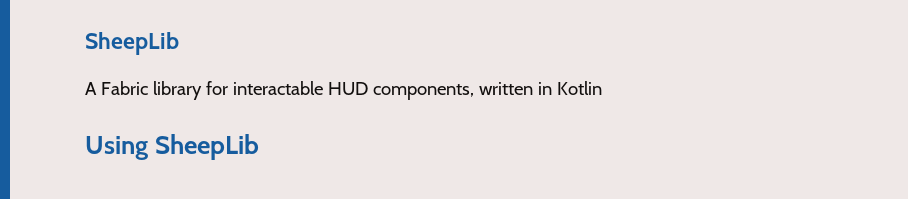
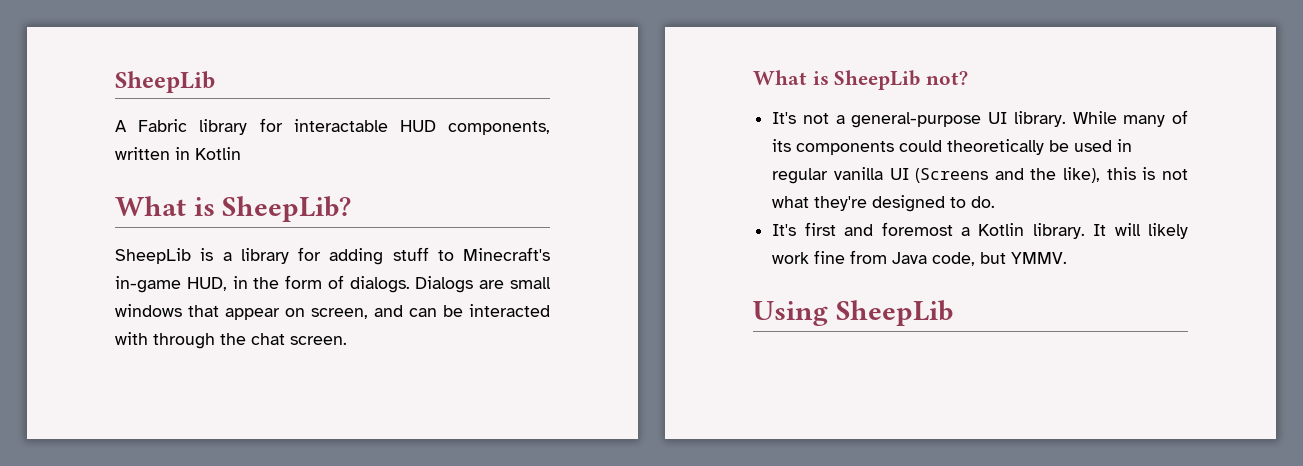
(602, 88) none -> [115,196,352,222] [115,247,550,265] [115,275,551,293] [115,304,550,320] [115,332,347,349] [753,70,969,90] [772,110,1188,128] [772,139,1133,155] [772,167,1188,184] [772,195,996,212] [772,222,1188,239] [772,250,1068,266] // What is SheepLib? // SheepLib is a library for adding stuff to Minecraft's in-game HUD, in the form of dialogs. Dialogs are small windows that appear on screen, and can be interacted with through the chat screen. // What is SheepLib not? // It's not a general-purpose UI library. While many of its components could theoretically be used in regular vanilla UI (Screens and the like), this is not what they're designed to do. // It's first and foremost a Kotlin library. It will likely work fine from Java code, but YMMV.

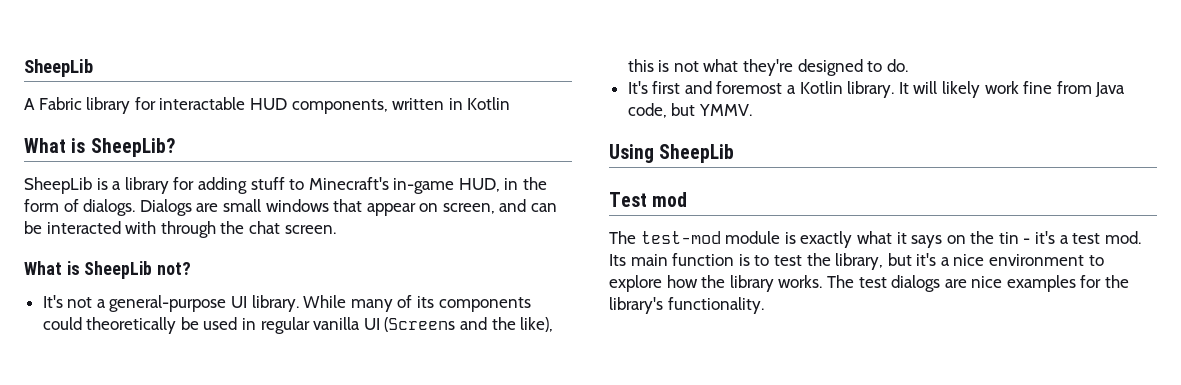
(953, 313) none -> [609,192,688,207] [609,231,1141,248] [609,253,1104,270] [609,275,1130,292] [609,297,764,314] // Test mod // The test-mod module is exactly what it says on the tin - it's a test mod. Its main function is to test the library, but it's a nice environment to explore how the library works. The test dialogs are nice examples for the library's functionality.

